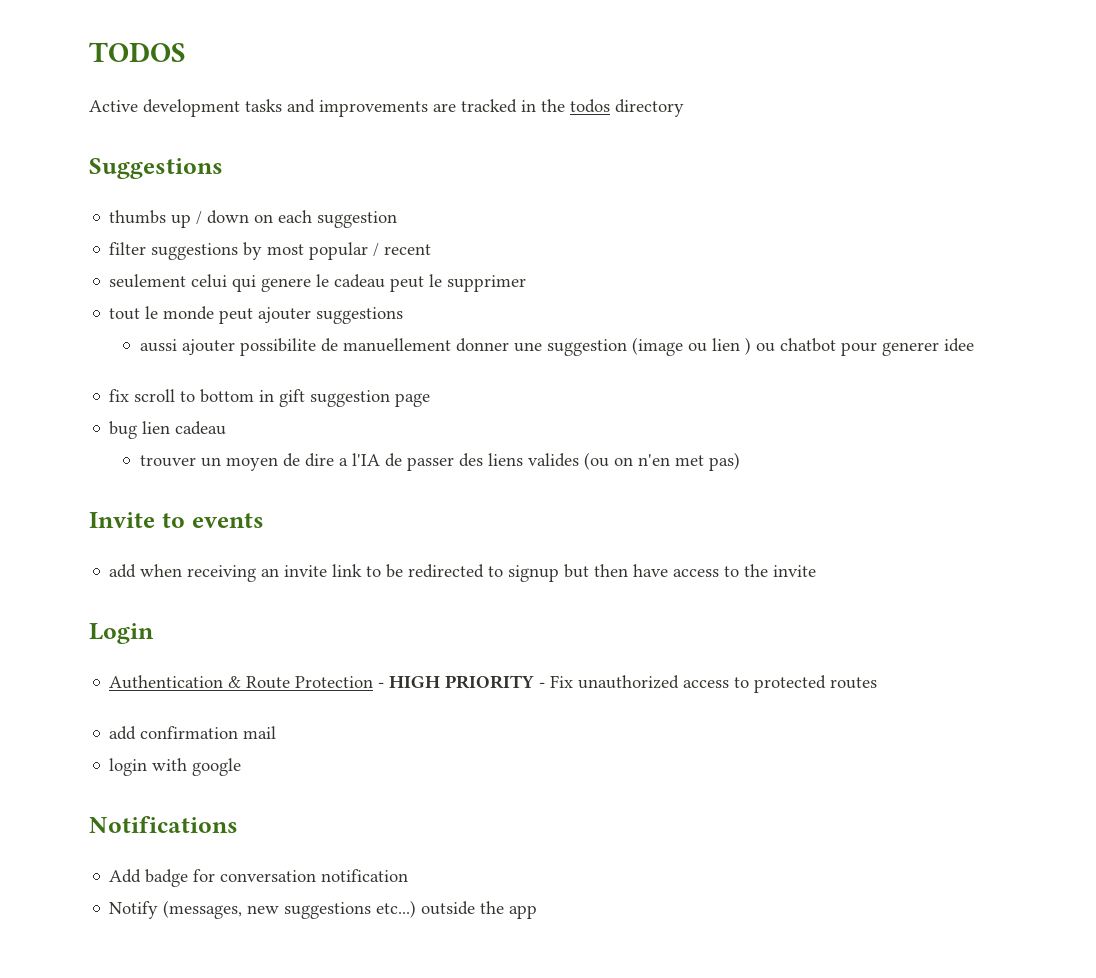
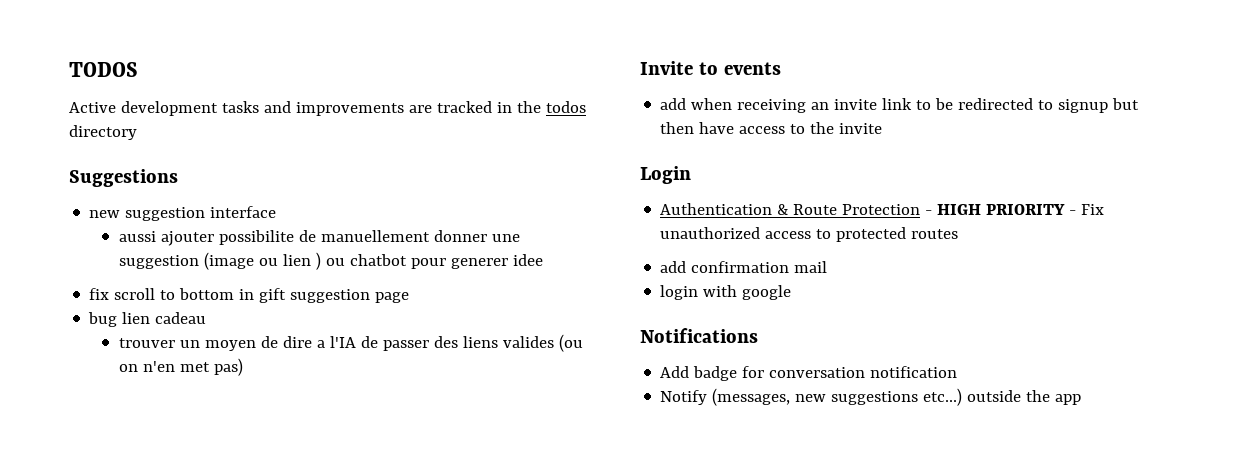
[109,210,398,228] [109,242,432,260] [109,274,527,292] [109,306,404,324] thumbs up / down on each suggestion // filter suggestions by most popular / recent // seulement celui qui genere le cadeau peut le supprimer // tout le monde peut ajouter suggestions -> [89,206,277,221] new suggestion interface

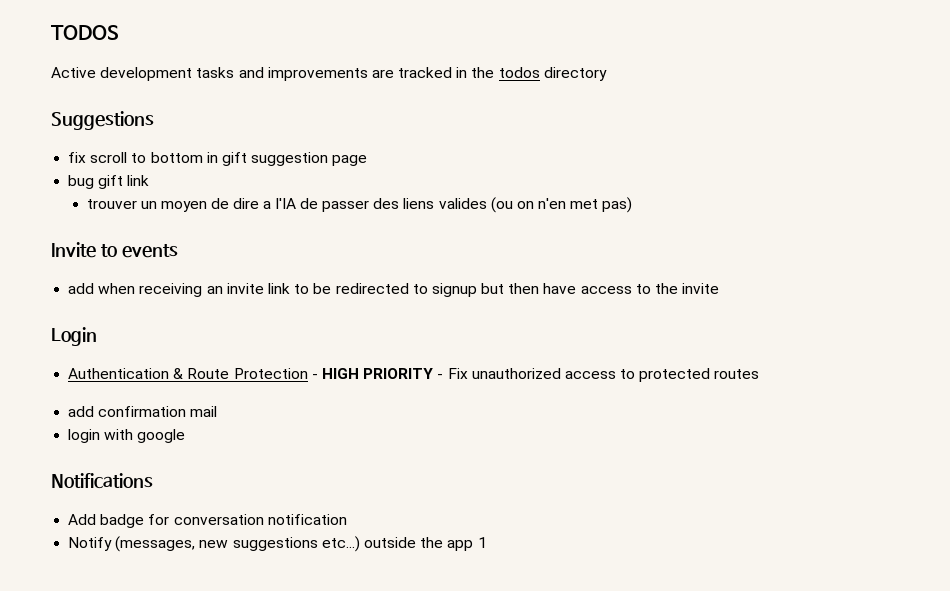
[89,206,277,221] [119,230,521,246] [119,252,544,270] // new suggestion interface // aussi ajouter possibilite de manuellement donner une suggestion (image ou lien ) ou chatbot pour generer idee -> (154, 120) none
[122,312,207,324] lien cadeau -> [98,175,150,189] gift link
(1082, 399) none -> [477,537,487,548] 1

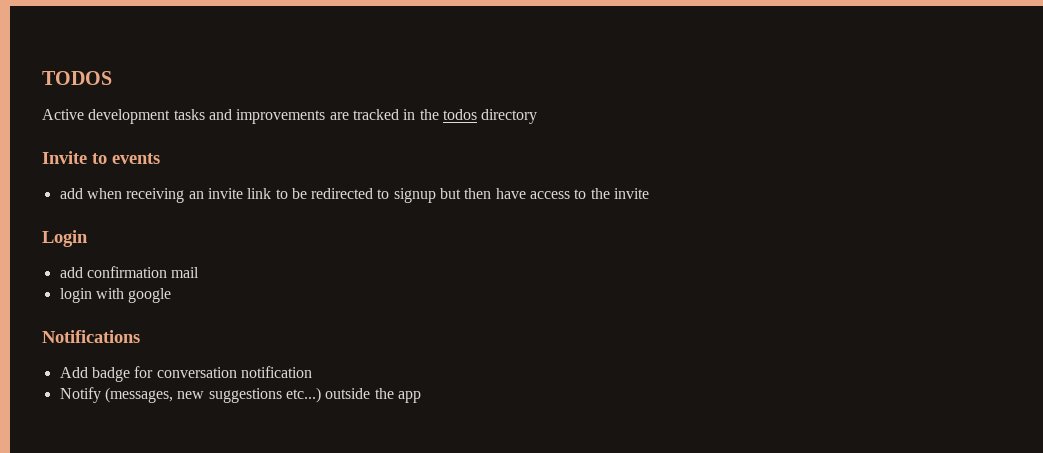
[51,111,154,130] [68,152,368,166] [68,175,150,189] [86,197,633,213] // Suggestions // fix scroll to bottom in gift suggestion page // bug gift link // trouver un moyen de dire a l'IA de passer des liens valides (ou on n'en met pas) -> (538, 116) none
[68,368,760,382] // Authentication & Route Protection - HIGH PRIORITY - Fix unauthorized access to protected routes -> (88, 238) none
[477,537,487,548] 1 -> (421, 397) none

